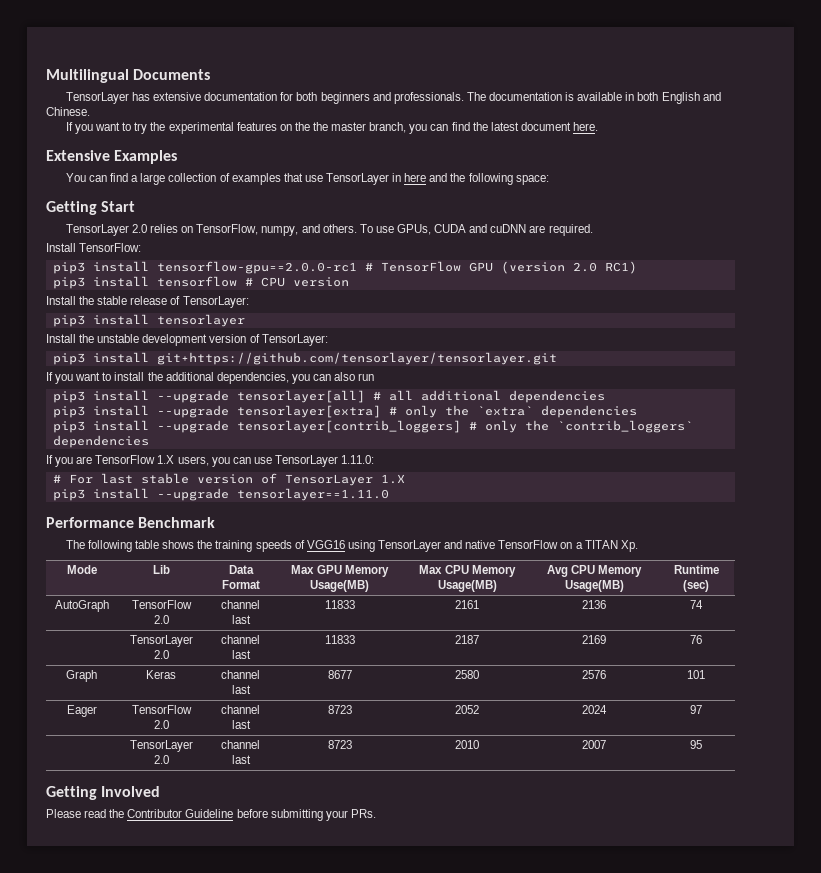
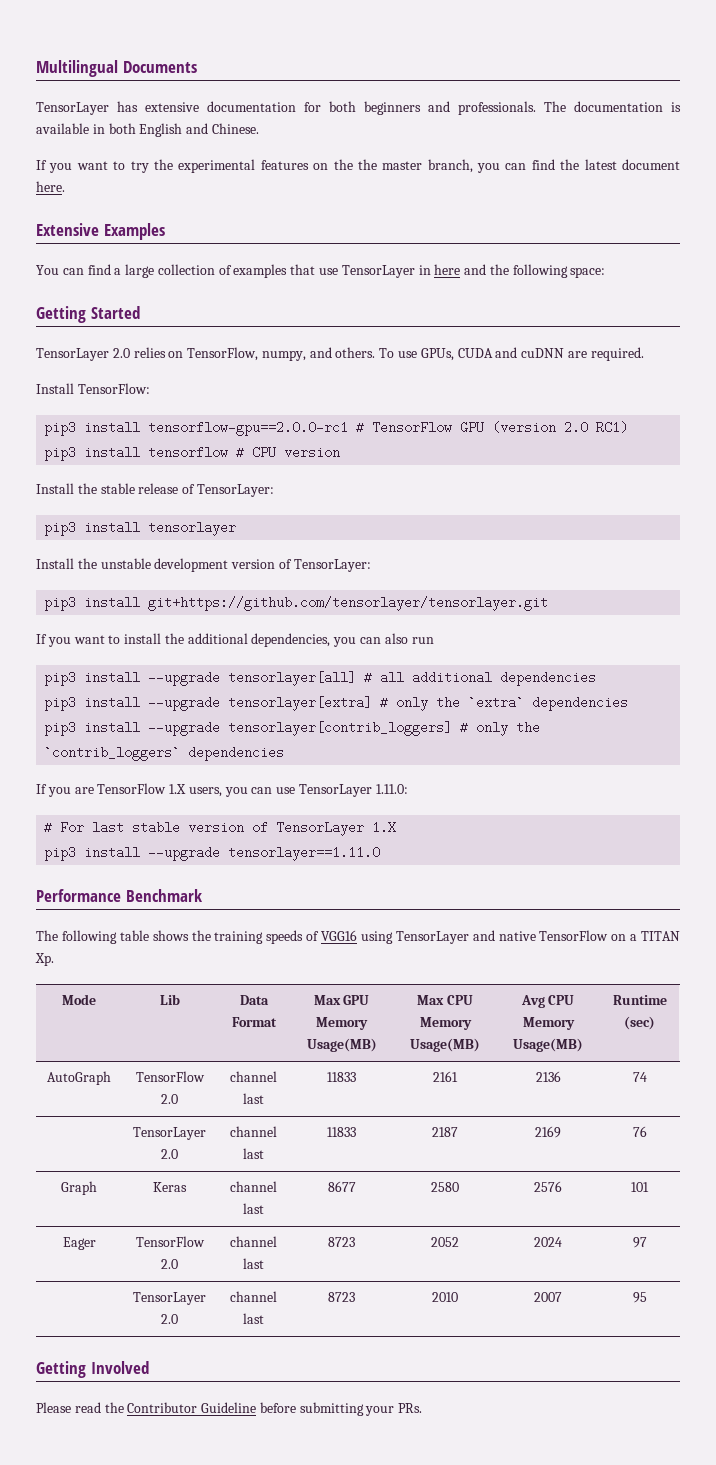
[101,201,136,212] Start -> [90,306,140,319] Started

